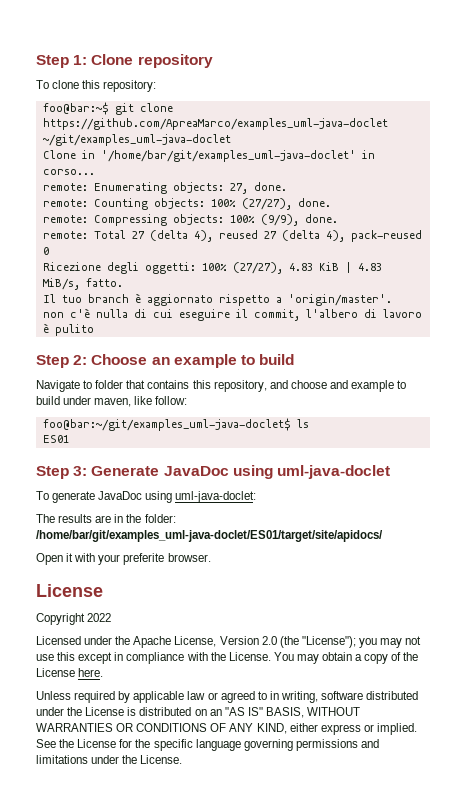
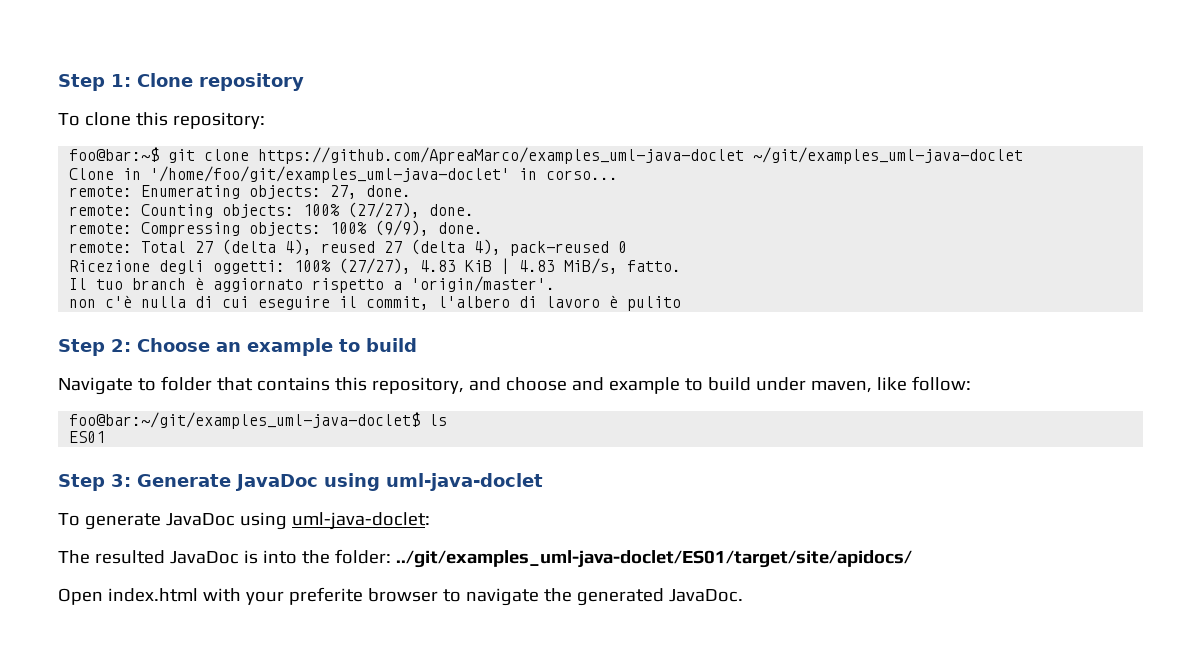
[100,150,356,162] '/home/bar/git/examples_uml-java-doclet' -> [150,166,511,183] '/home/foo/git/examples_uml-java-doclet'
[58,514,124,523] results are in -> [94,550,297,564] resulted JavaDoc is into
[36,530,383,542] /home/bar/git/examples_uml-java-doclet/ES01/target/site/apidocs/ -> [395,550,912,568] ../git/examples_uml-java-doclet/ES01/target/site/apidocs/
[66,553,74,562] it -> [107,588,198,602] index.html
[167,553,211,562] [36,584,103,597] [36,613,112,625] [36,636,422,648] [36,652,419,664] [36,668,104,677] [36,691,419,703] [36,707,361,718] [36,723,417,735] [36,739,379,751] [36,755,183,764] browser. // License // Copyright 2022 // Licensed under the Apache License, Version 2.0 (the "License"); you may not use this except in compliance with the License. You may obtain a copy of the License here. // Unless required by applicable law or agreed to in writing, software distributed under the License is distributed on an "AS IS" BASIS, WITHOUT WARRANTIES OR CONDITIONS OF ANY KIND, either express or implied. See the License for the specific language governing permissions and limitations under the License. -> [367,588,743,606] browser to navigate the generated JavaDoc.

